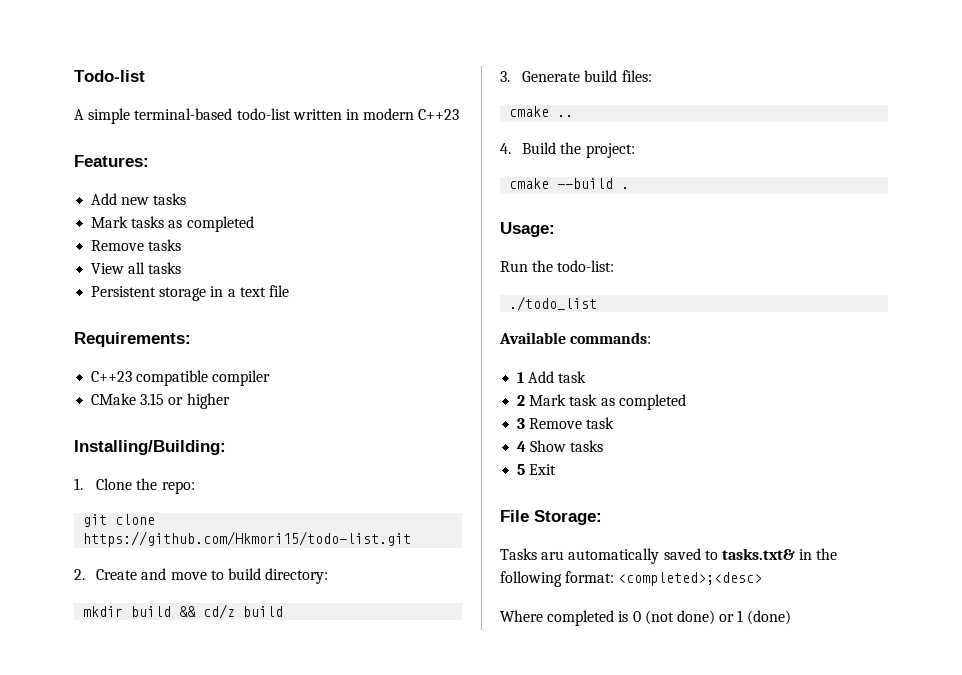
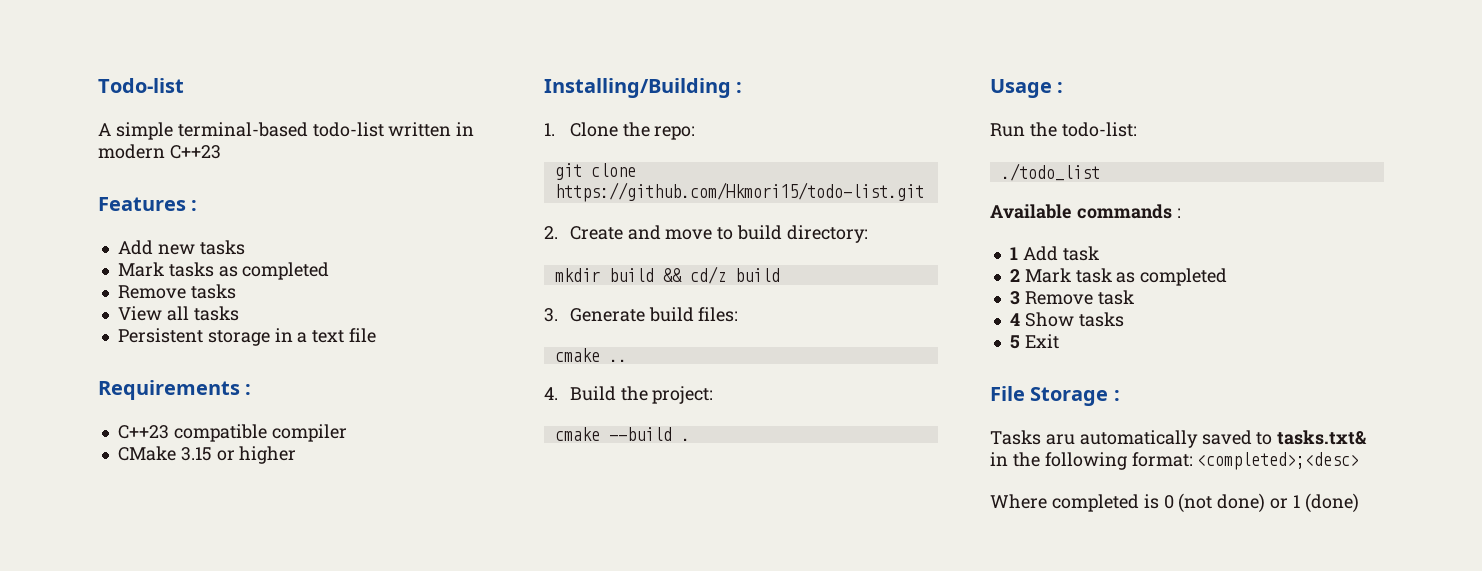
[74,155,149,167] Features: -> [98,197,198,211] Features :
[74,332,191,347] Requirements: -> [98,380,252,400] Requirements :
[74,440,226,455] Installing/Building: -> [544,78,743,98] Installing/Building :
[500,222,555,237] Usage: -> [990,79,1064,98] Usage :
[570,332,652,344] commands: -> [1076,204,1181,219] commands :
[534,510,602,525] Storage: -> [1030,387,1120,406] Storage :

